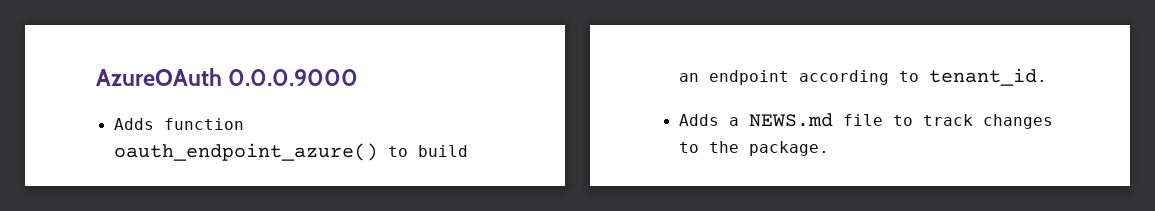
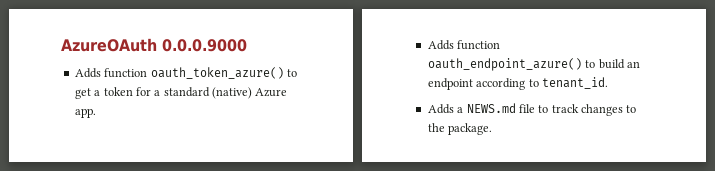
(359, 77) none -> [74,67,297,79] [74,87,288,99] [74,108,96,118] // Adds function oauth_token_azure() to get a token for a standard (native) Azure app.

